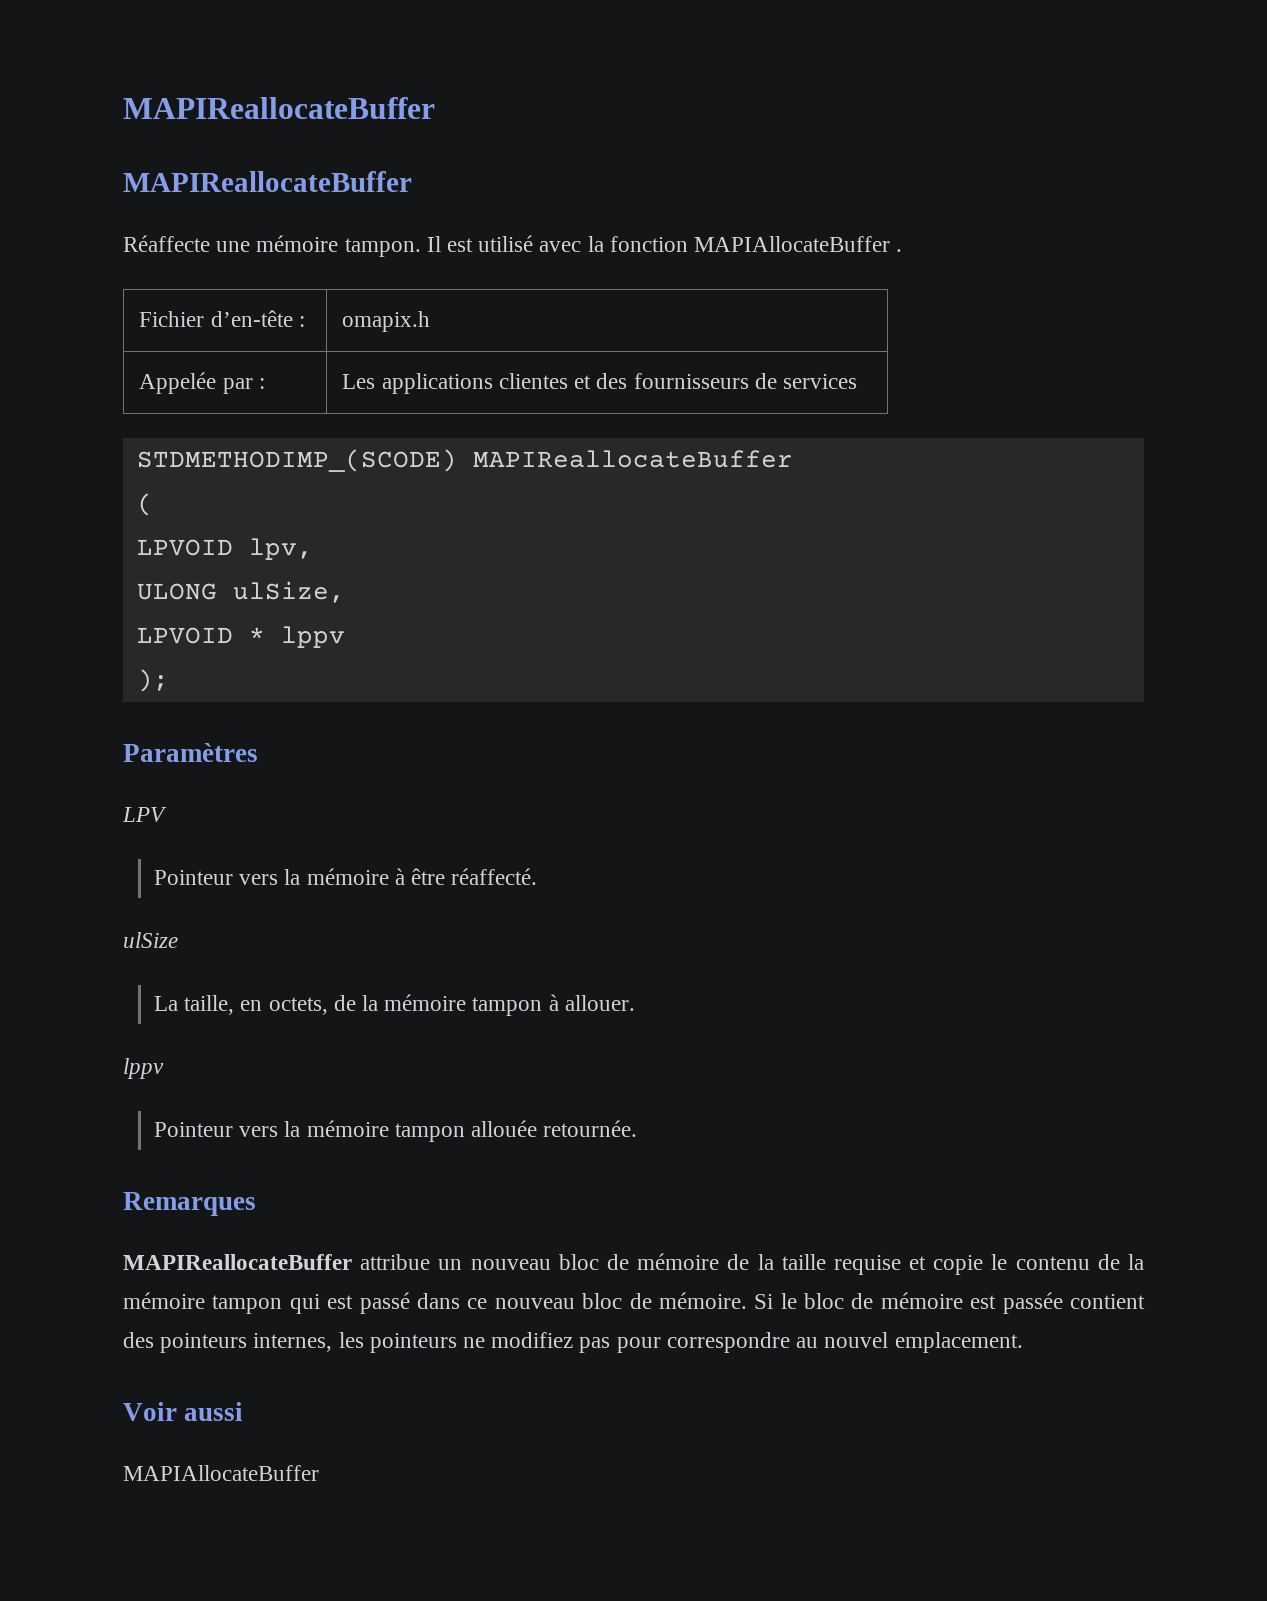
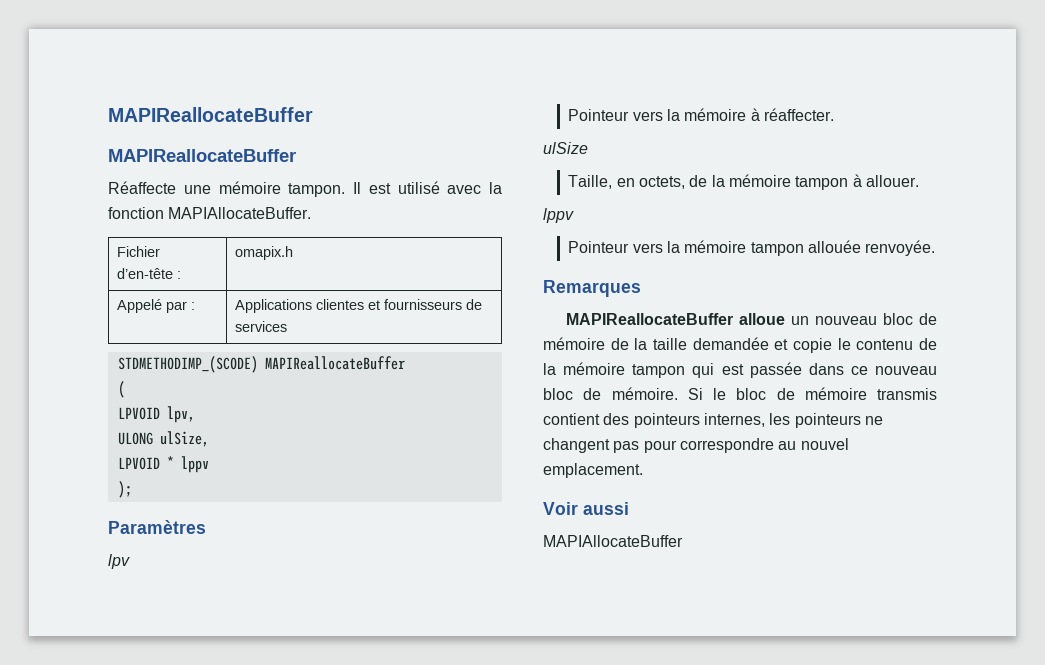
[694,236,903,252] MAPIAllocateBuffer . -> [168,207,312,219] MAPIAllocateBuffer.
[139,372,217,394] Appelée -> [117,299,163,313] Appelé
[342,373,493,394] Les applications -> [235,299,313,313] Applications
[596,373,628,389] des -> (381, 305) none
[122,807,167,822] LPV -> [108,554,130,569] lpv
[410,868,538,885] être réaffecté. -> [764,108,835,121] réaffecter.
[153,995,235,1015] La taille, -> [568,175,613,189] Taille,
[543,1120,638,1137] retournée. -> [865,240,936,256] renvoyée.
[360,1254,431,1270] attribue -> [738,313,785,325] alloue
[833,1255,901,1275] requise -> [692,337,769,350] demandée
[359,1292,410,1314] passé -> [749,362,802,378] passée
[970,1292,1063,1314] est passée -> [877,388,937,400] transmis
[491,1332,574,1348] modifiez -> [543,438,610,453] changent

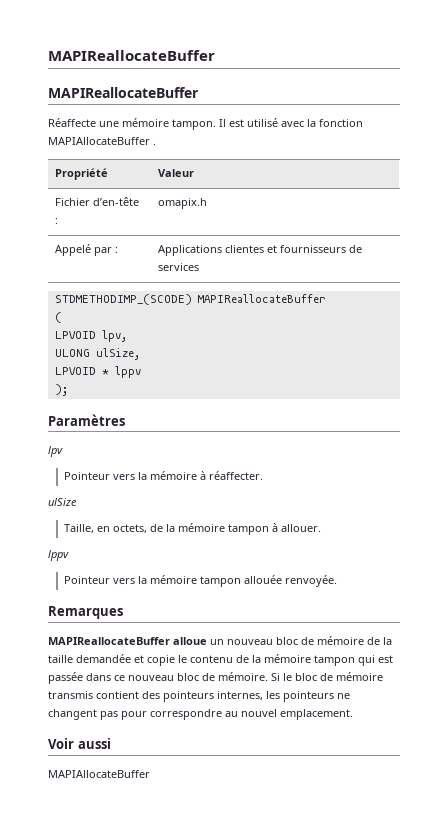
[168,207,312,219] MAPIAllocateBuffer. -> [48,137,156,145] [55,168,109,180] [158,169,195,177] MAPIAllocateBuffer . // Propriété | Valeur

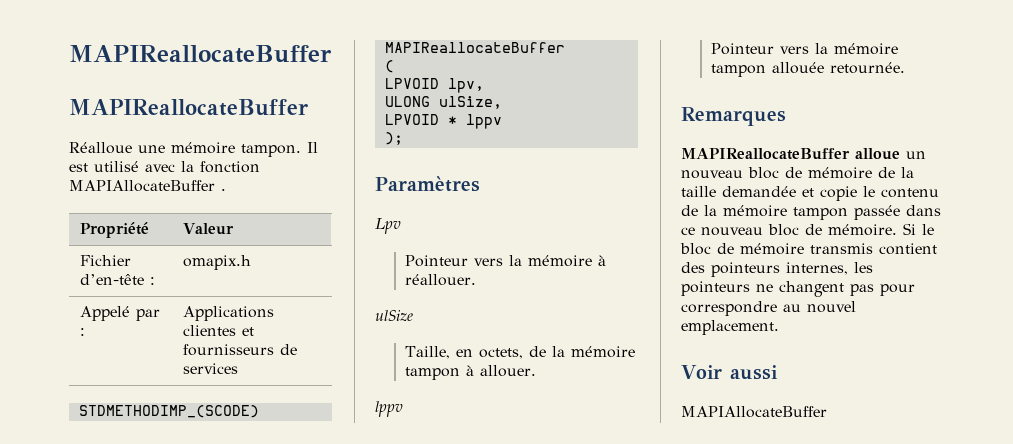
[48,118,96,127] Réaffecte -> [69,142,132,154] Réalloue
[48,446,63,457] lpv -> [375,218,401,234] Lpv
[208,471,263,480] réaffecter. -> [404,274,476,286] réallouer.
[284,575,337,587] renvoyée. -> [829,62,905,74] retournée.
[358,655,393,666] qui est -> (848, 213) none

